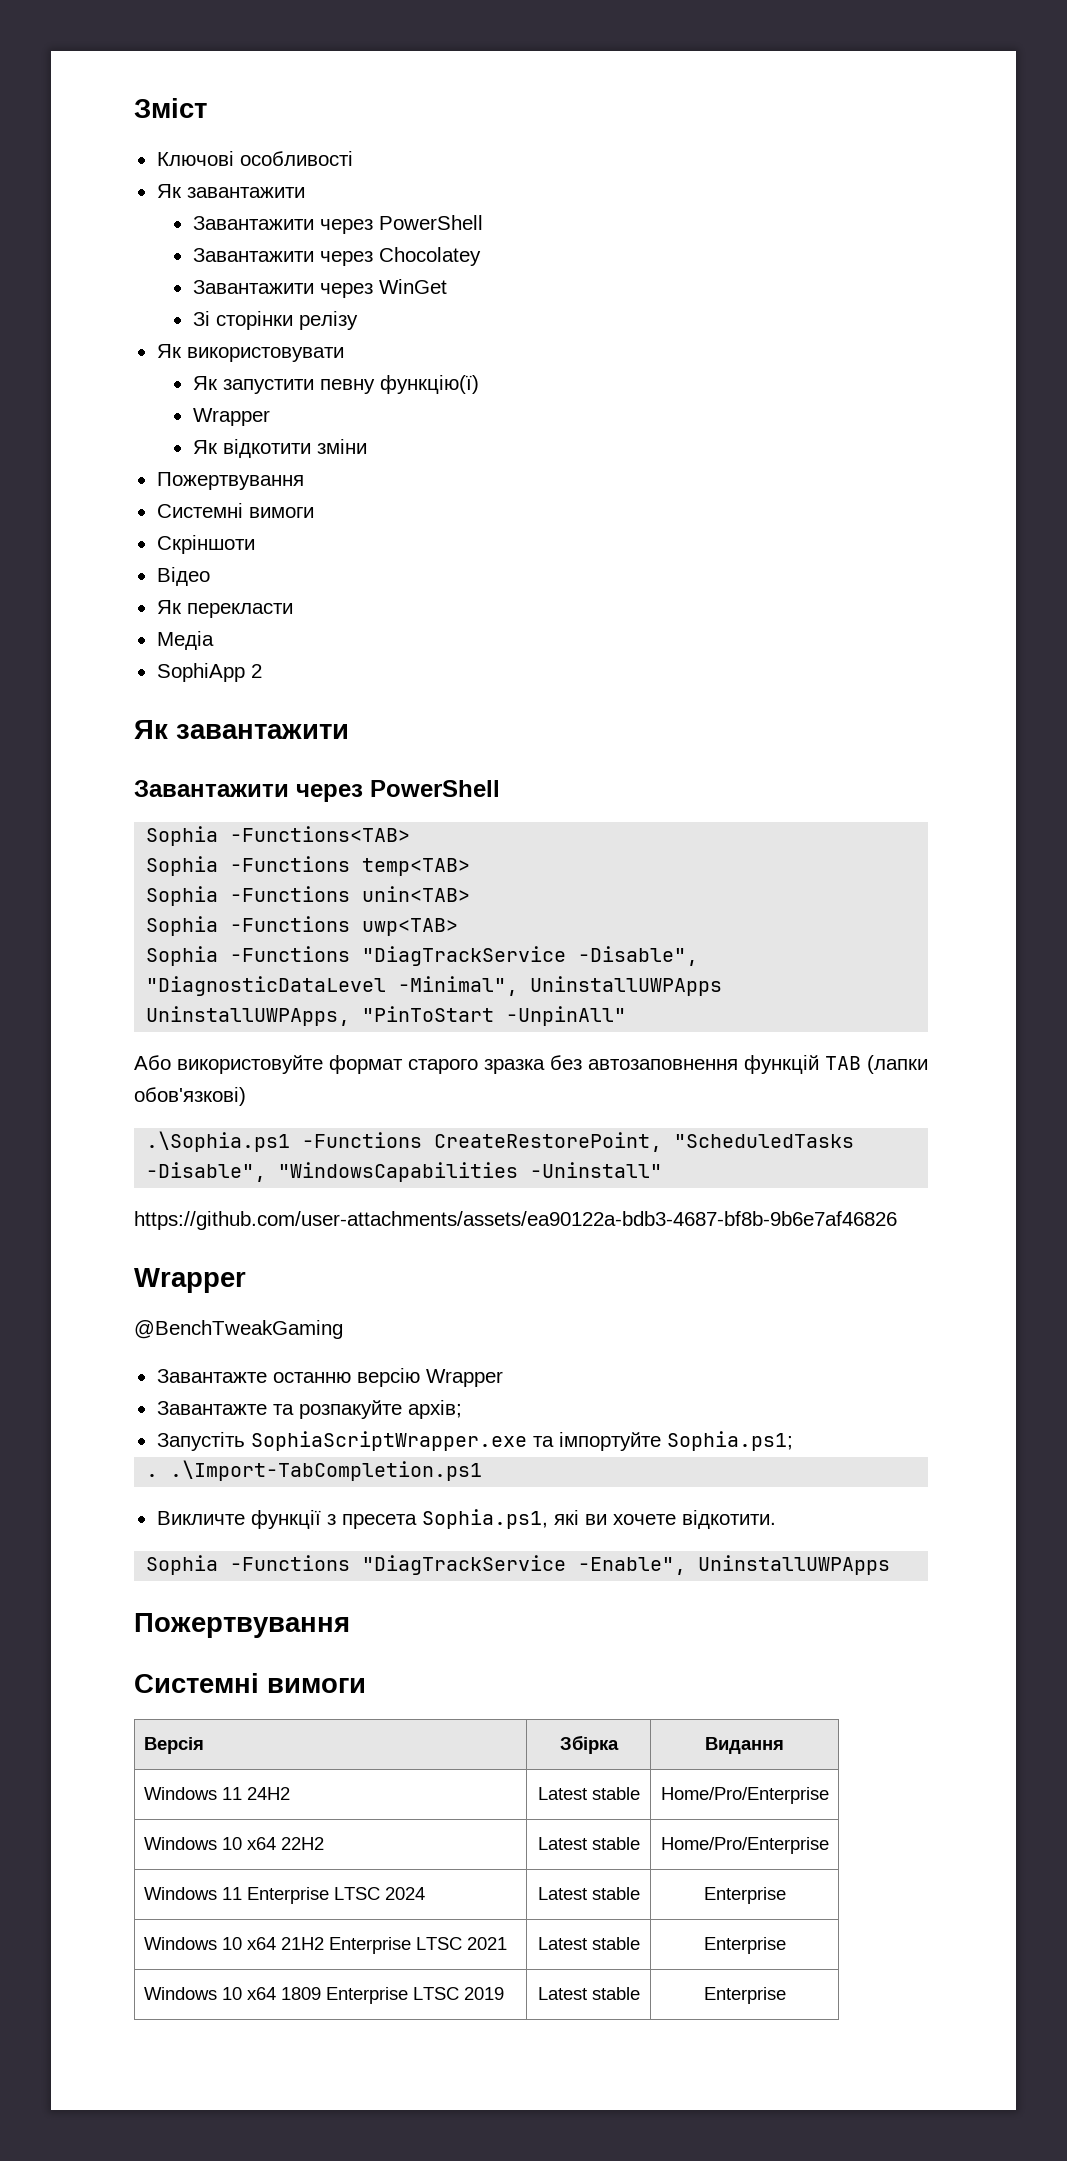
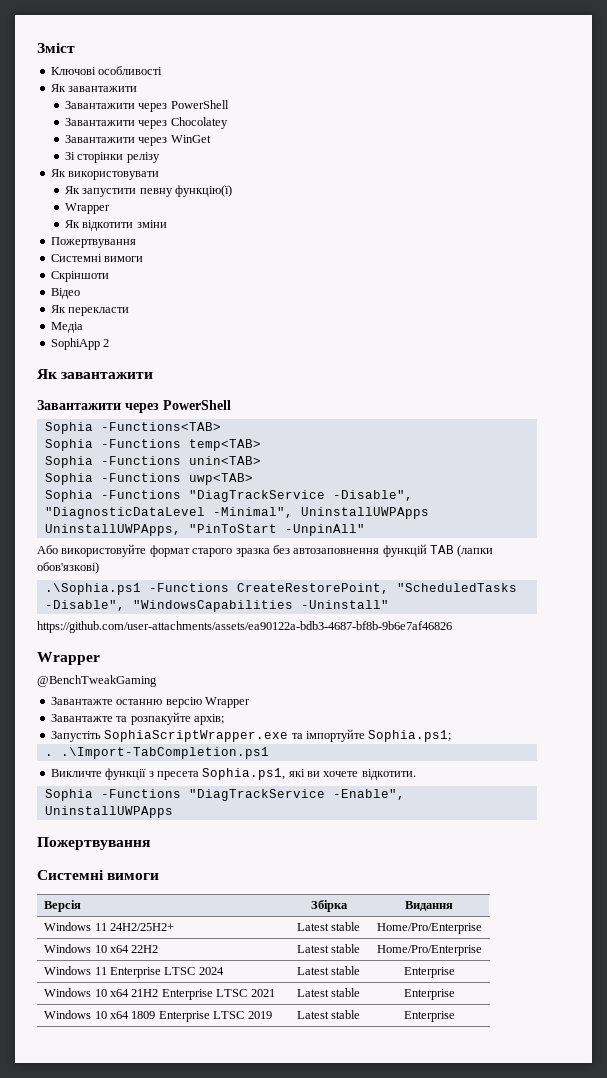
[246,1787,290,1800] 24H2 -> [110,923,175,931] 24H2/25H2+

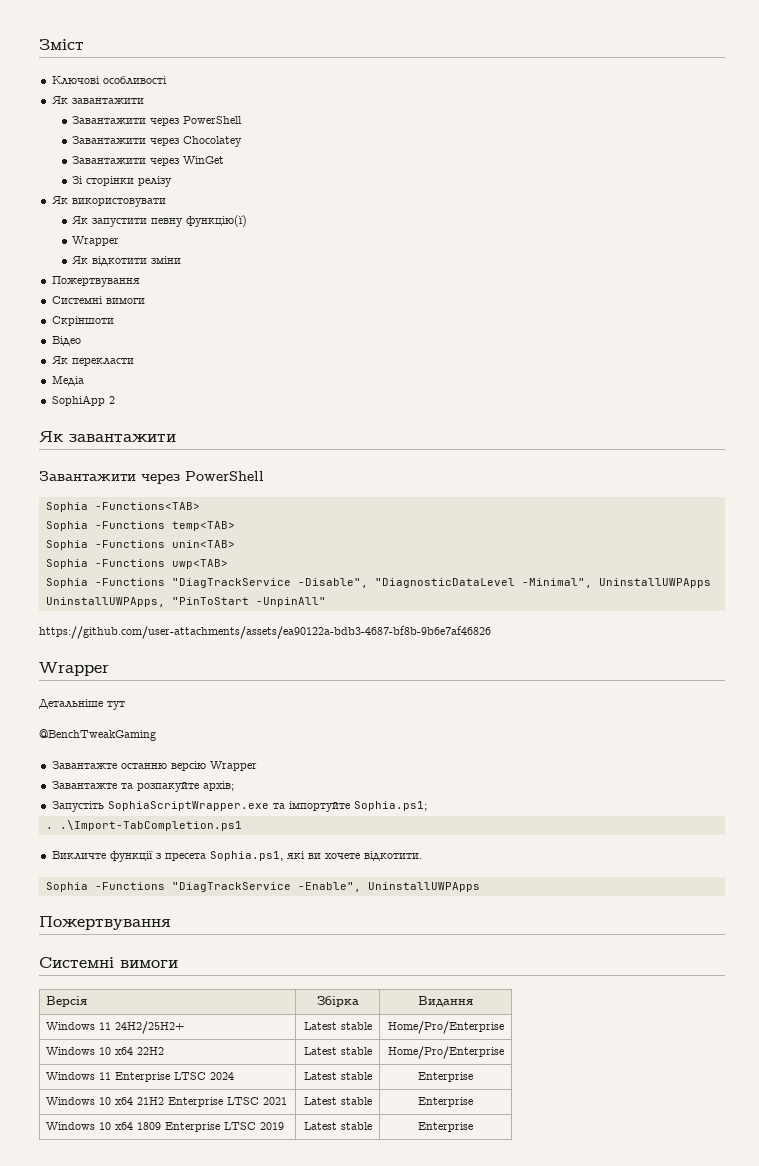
[37,544,494,557] [37,562,99,574] [44,583,517,595] [44,600,389,612] // Або використовуйте формат старого зразка без автозаповнення функцій TAB (лапки обов'язкові) // .\Sophia.ps1 -Functions CreateRestorePoint, "ScheduledTasks -Disable", "WindowsCapabilities -Uninstall" -> (326, 602) none
(100, 658) none -> [39,699,125,710] // Детальніше тут

